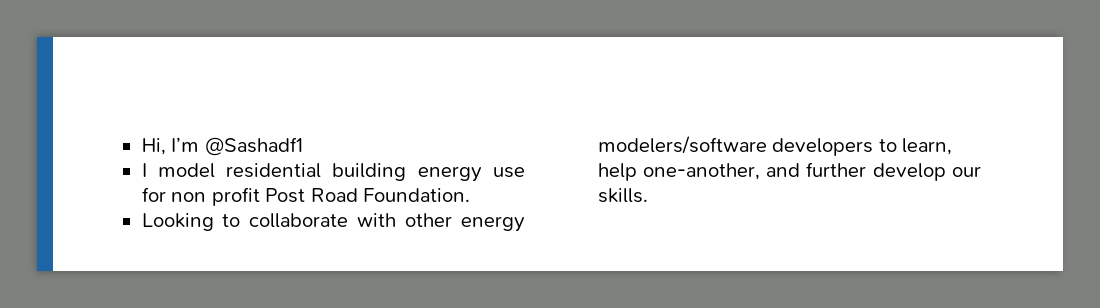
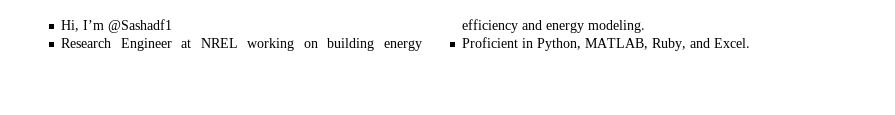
[141,163,525,182] [141,187,471,206] [141,213,525,232] [597,136,953,156] [597,162,982,181] [597,188,648,203] I model residential building energy use for non profit Post Road Foundation. // Looking to collaborate with other energy modelers/software developers to learn, help one-another, and further develop our skills. -> [61,38,423,51] [462,19,646,33] [462,37,751,51] Research Engineer at NREL working on building energy efficiency and energy modeling. // Proficient in Python, MATLAB, Ruby, and Excel.

